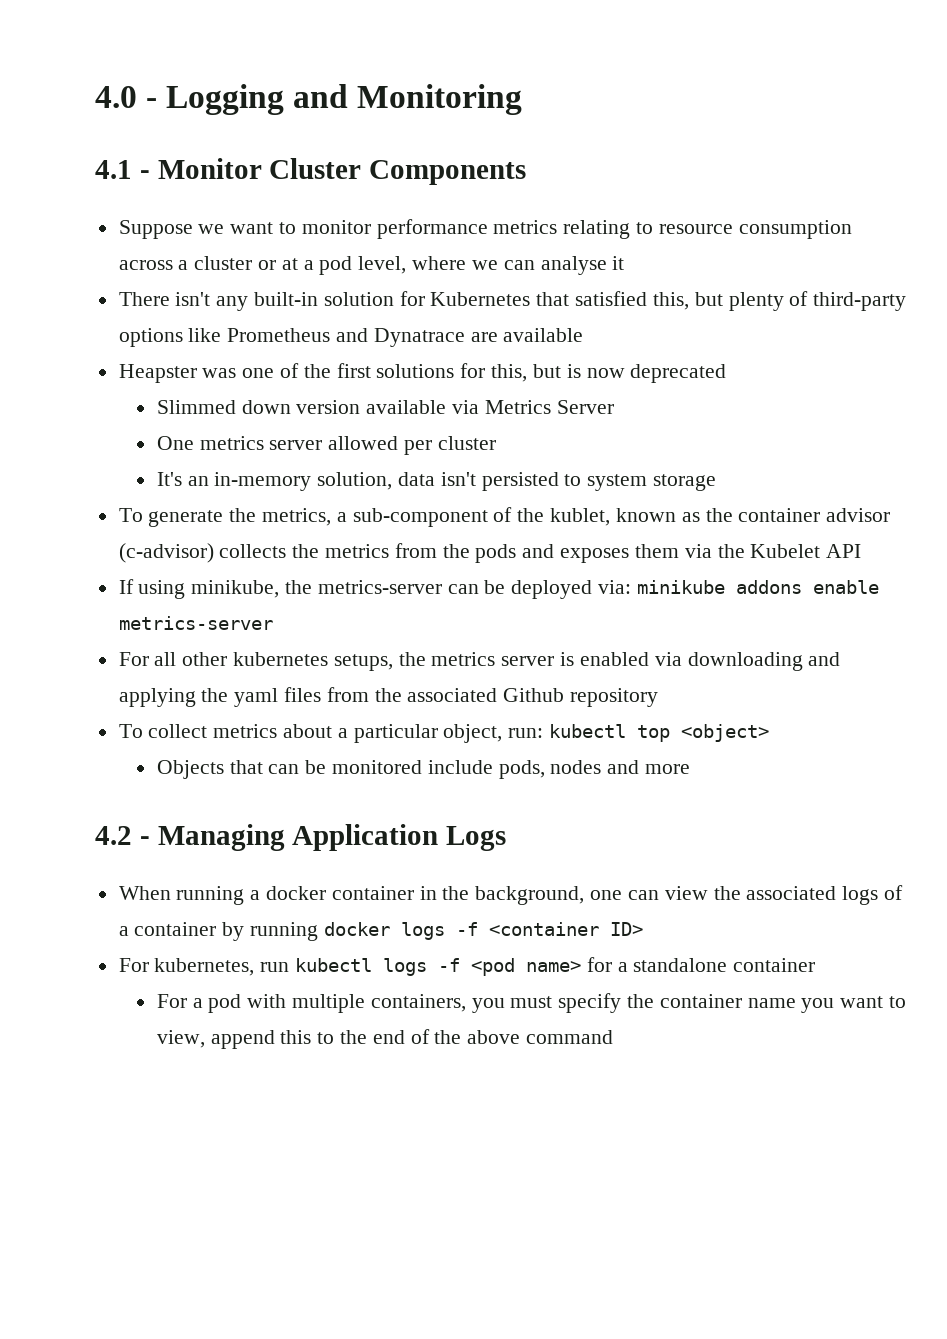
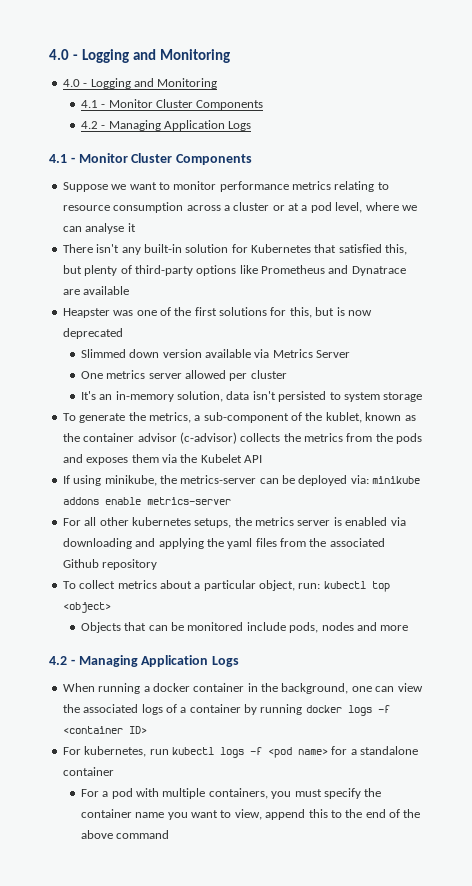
[95,84,523,115] 4.0 - Logging and Monitoring -> [49,49,230,63] [62,78,218,89] [80,99,264,110] [80,120,252,131] 4.0 - Logging and Monitoring // 4.0 - Logging and Monitoring // 4.1 - Monitor Cluster Components // 4.2 - Managing Application Logs

